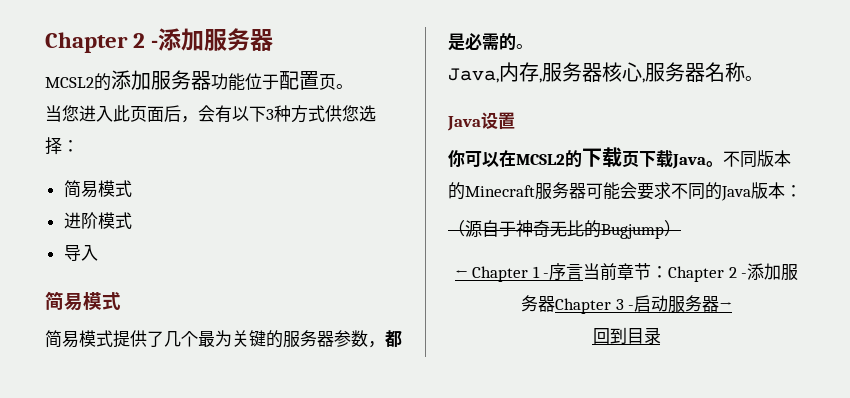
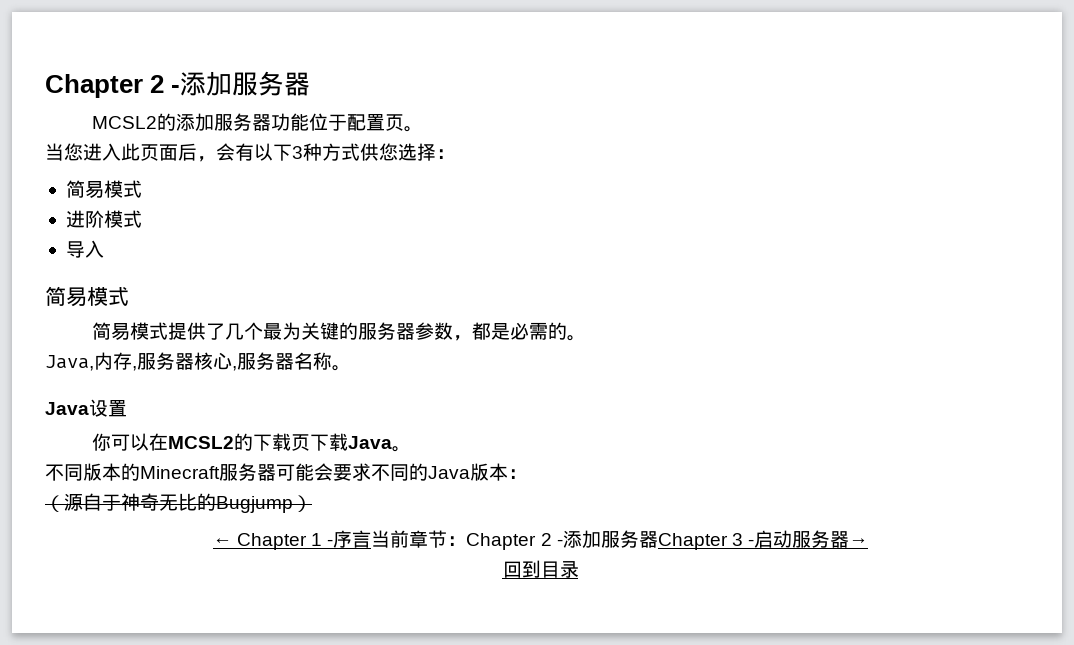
(723, 164) none -> (412, 449) //

